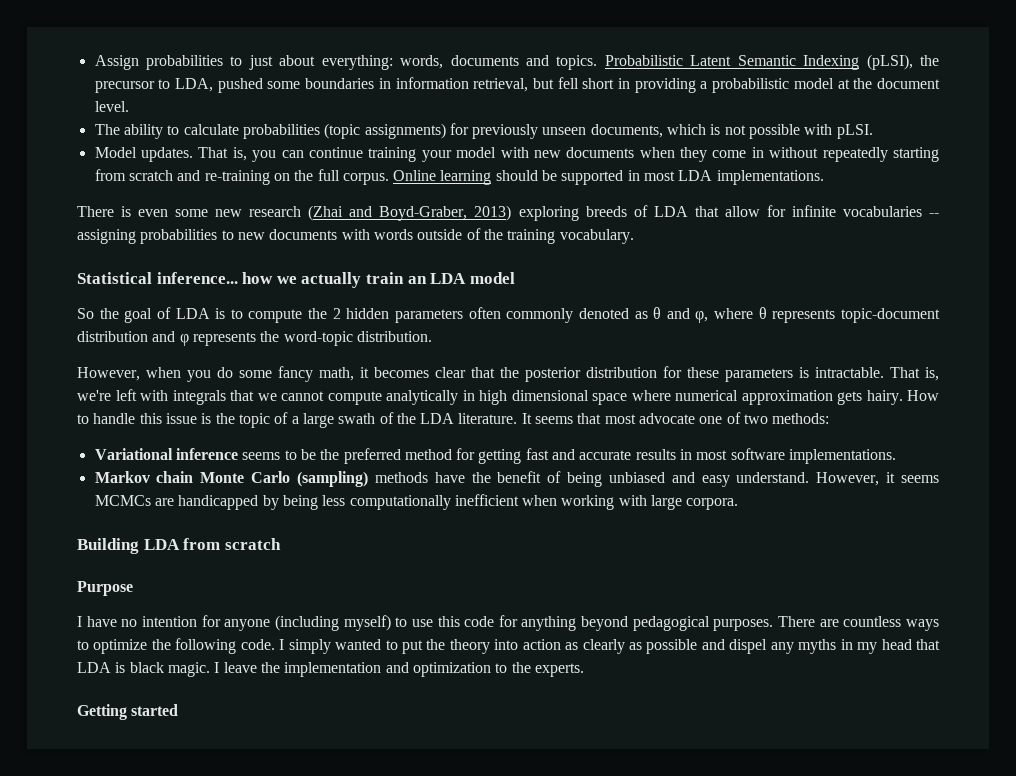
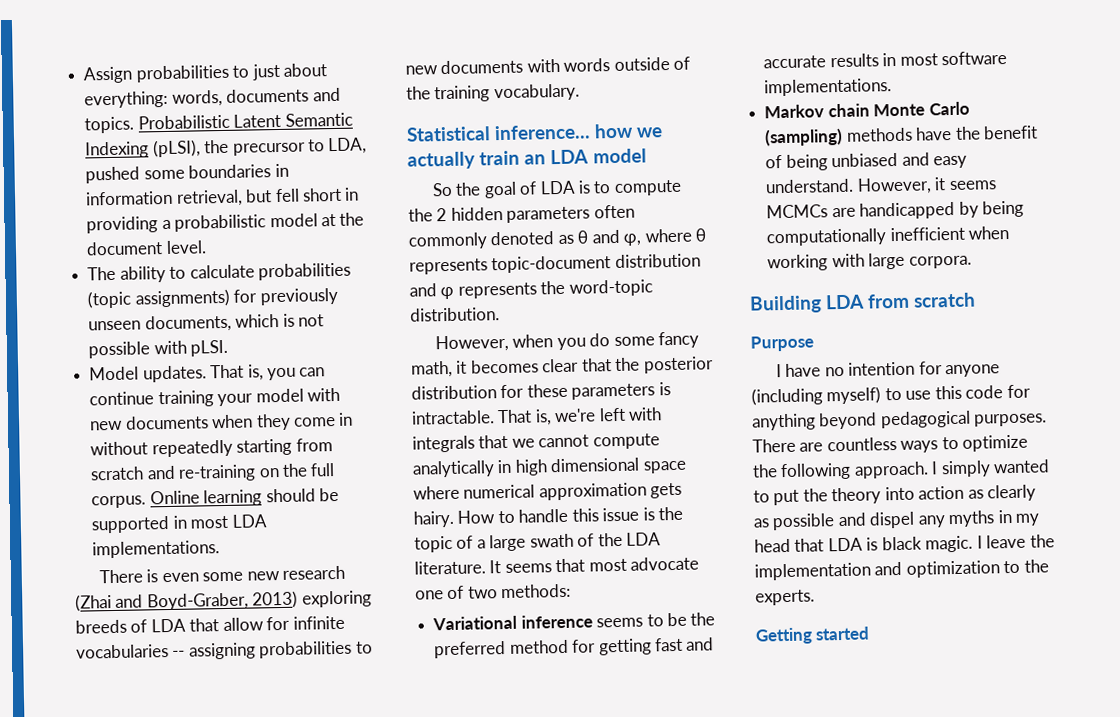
[322,495,346,506] less -> (1024, 209) none
[240,639,275,650] code. -> [853,461,929,479] approach.

